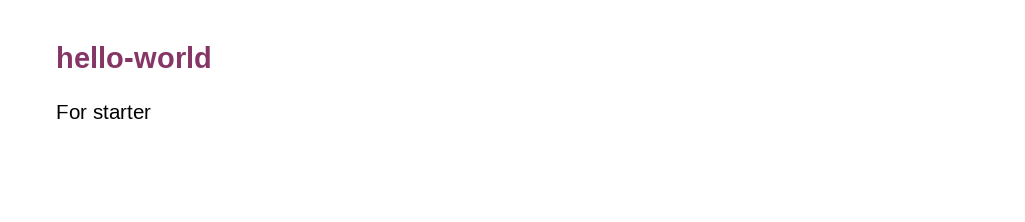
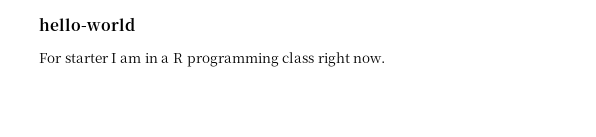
(151, 112) none -> [111,52,386,67] I am in a R programming class right now.

